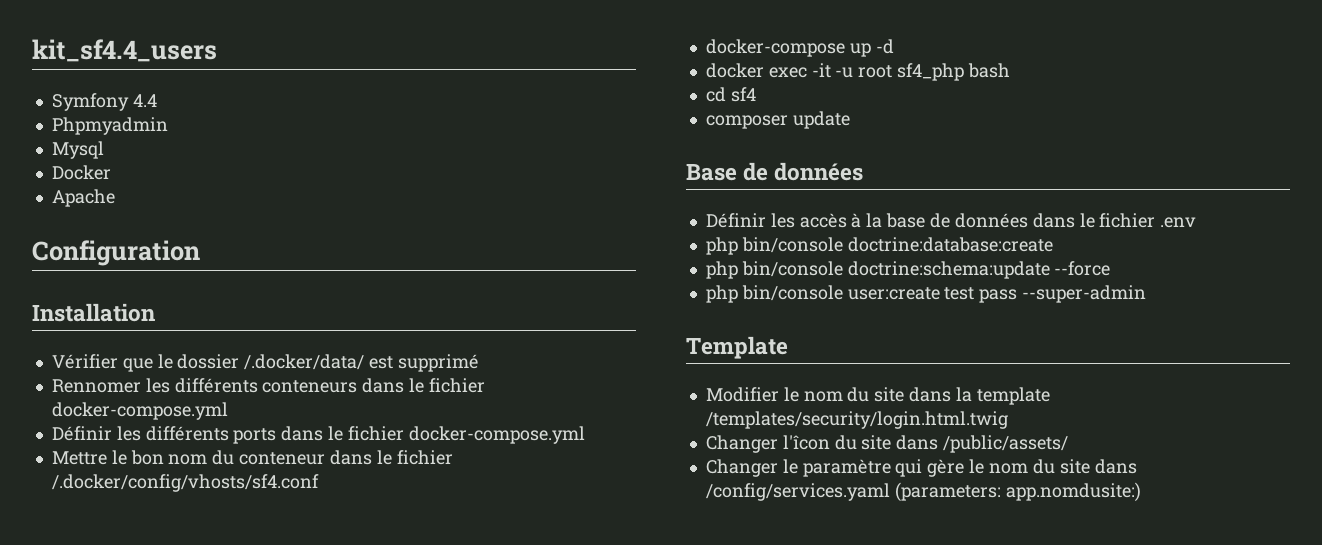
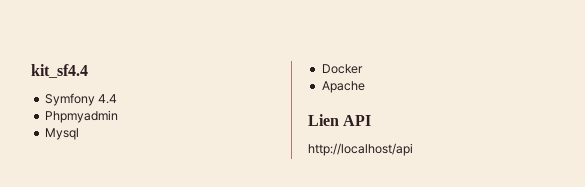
[32,39,217,62] kit_sf4.4_users -> [31,64,88,78] kit_sf4.4
[32,240,200,266] [32,303,155,322] [51,354,479,372] [51,378,485,393] [51,402,228,420] [51,426,585,444] [51,450,453,465] [51,474,319,492] [705,39,894,57] [705,63,1010,81] [705,87,756,102] [705,111,850,129] [686,162,864,181] [705,213,1197,228] [705,237,1053,255] [705,261,1111,279] [705,285,1147,303] [686,336,788,359] [705,387,1050,405] [705,411,1008,429] [705,435,1069,453] [705,459,1137,477] [705,482,1141,502] Configuration // Installation // Vérifier que le dossier /.docker/data/ est supprimé // Rennomer les différents conteneurs dans le fichier docker-compose.yml // Définir les différents ports dans le fichier docker-compose.yml // Mettre le bon nom du conteneur dans le fichier /.docker/config/vhosts/sf4.conf // docker-compose up -d // docker exec -it -u root sf4_php bash // cd sf4 // composer update // Base de données // Définir les accès à la base de données dans le fichier .env // php bin/console doctrine:database:create // php bin/console doctrine:schema:update --force // php bin/console user:create test pass --super-admin // Template // Modifier le nom du site dans la template /templates/security/login.html.twig // Changer l'îcon du site dans /public/assets/ // Changer le paramètre qui gère le nom du site dans /config/services.yaml (parameters: app.nomdusite:) -> [308,114,372,126] [308,143,413,156] Lien API // http://localhost/api

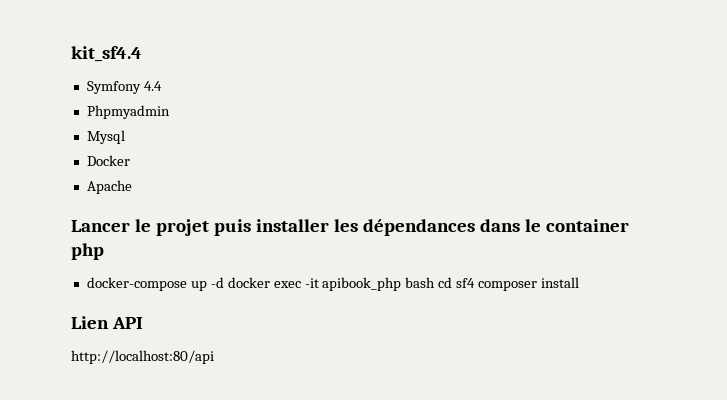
(365, 87) none -> [71,219,629,236] [71,243,104,260] [86,277,580,291] // Lancer le projet puis installer les dépendances dans le container php // docker-compose up -d docker exec -it apibook_php bash cd sf4 composer install
[308,143,413,156] http://localhost/api -> [71,350,214,364] http://localhost:80/api

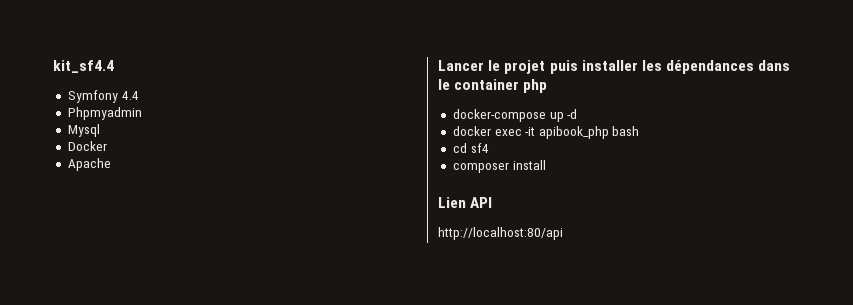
(224, 282) none -> (578, 114) //
(436, 282) none -> (640, 131) //
(476, 283) none -> (489, 148) //

